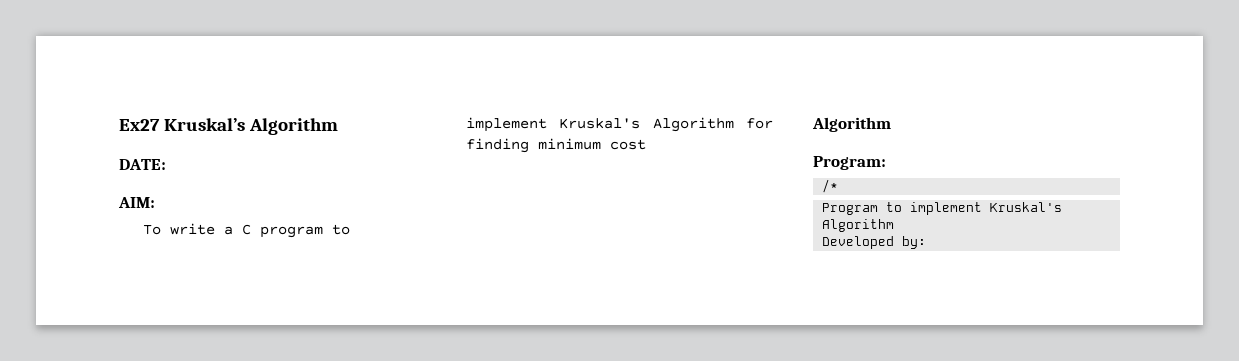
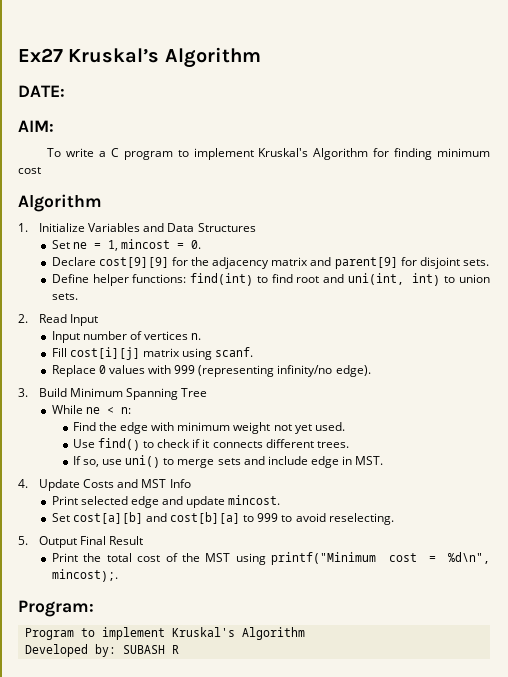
(891, 124) none -> [18,223,256,232] [51,239,202,251] [51,257,489,269] [51,273,490,286] [51,293,78,300] [18,314,99,326] [51,331,202,343] [51,347,254,360] [51,365,371,377] [18,388,208,400] [51,405,131,414] [72,422,345,434] [72,438,349,451] [72,455,384,468] [18,479,191,491] [51,495,281,508] [51,512,394,525] [18,536,144,548] [51,552,491,565] [51,569,118,582] // 1. Initialize Variables and Data Structures // Set ne = 1, mincost = 0. // Declare cost[9][9] for the adjacency matrix and parent[9] for disjoint sets. // Define helper functions: find(int) to find root and uni(int, int) to union sets. // 2. Read Input // Input number of vertices n. // Fill cost[i][j] matrix using scanf. // Replace 0 values with 999 (representing infinity/no edge). // 3. Build Minimum Spanning Tree // While ne < n: // Find the edge with minimum weight not yet used. // Use find() to check if it connects different trees. // If so, use uni() to merge sets and include edge in MST. // 4. Update Costs and MST Info // Print selected edge and update mincost. // Set cost[a][b] and cost[b][a] to 999 to avoid reselecting. // 5. Output Final Result // Print the total cost of the MST using printf("Minimum cost = %d\n", mincost);.
[822,179,839,193] // /* -> (94, 608) none
(927, 242) none -> [122,645,179,654] SUBASH R

